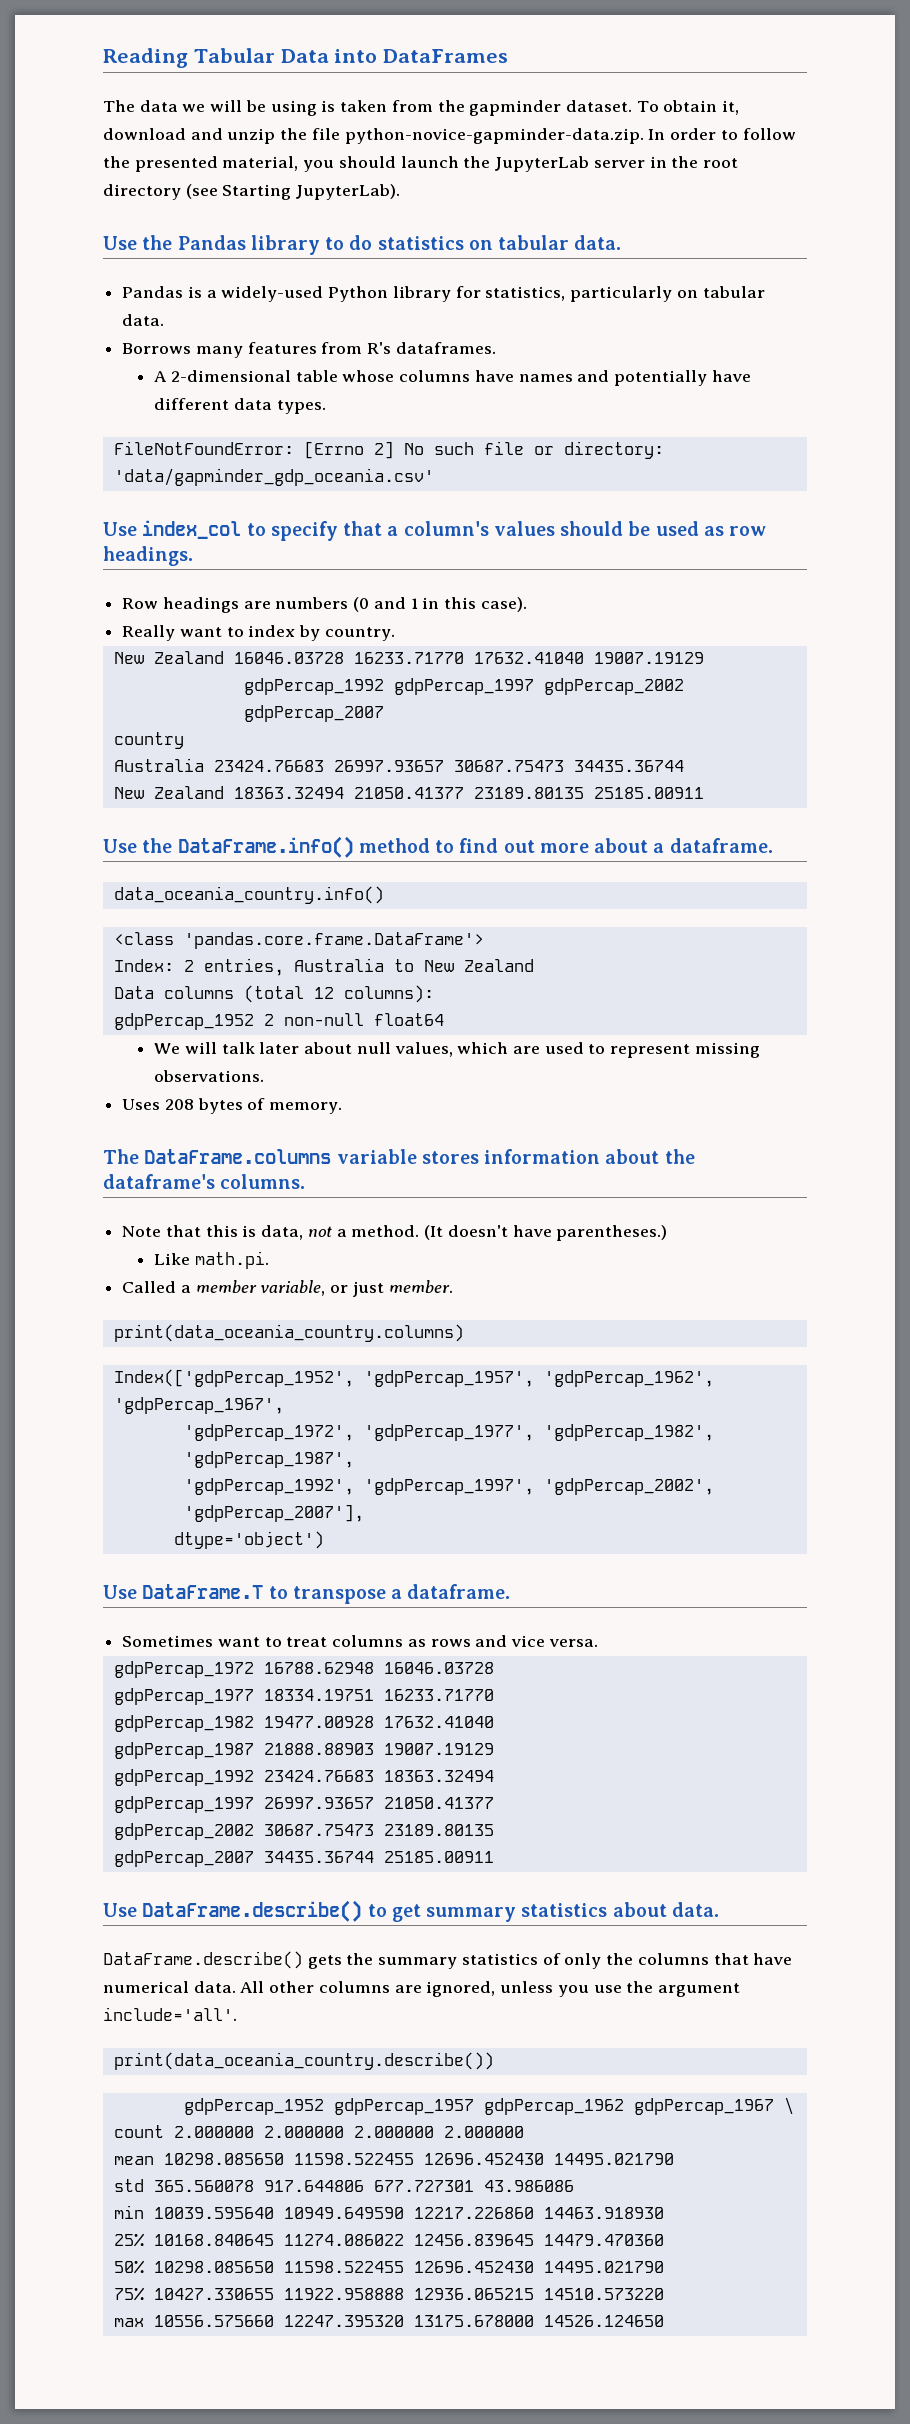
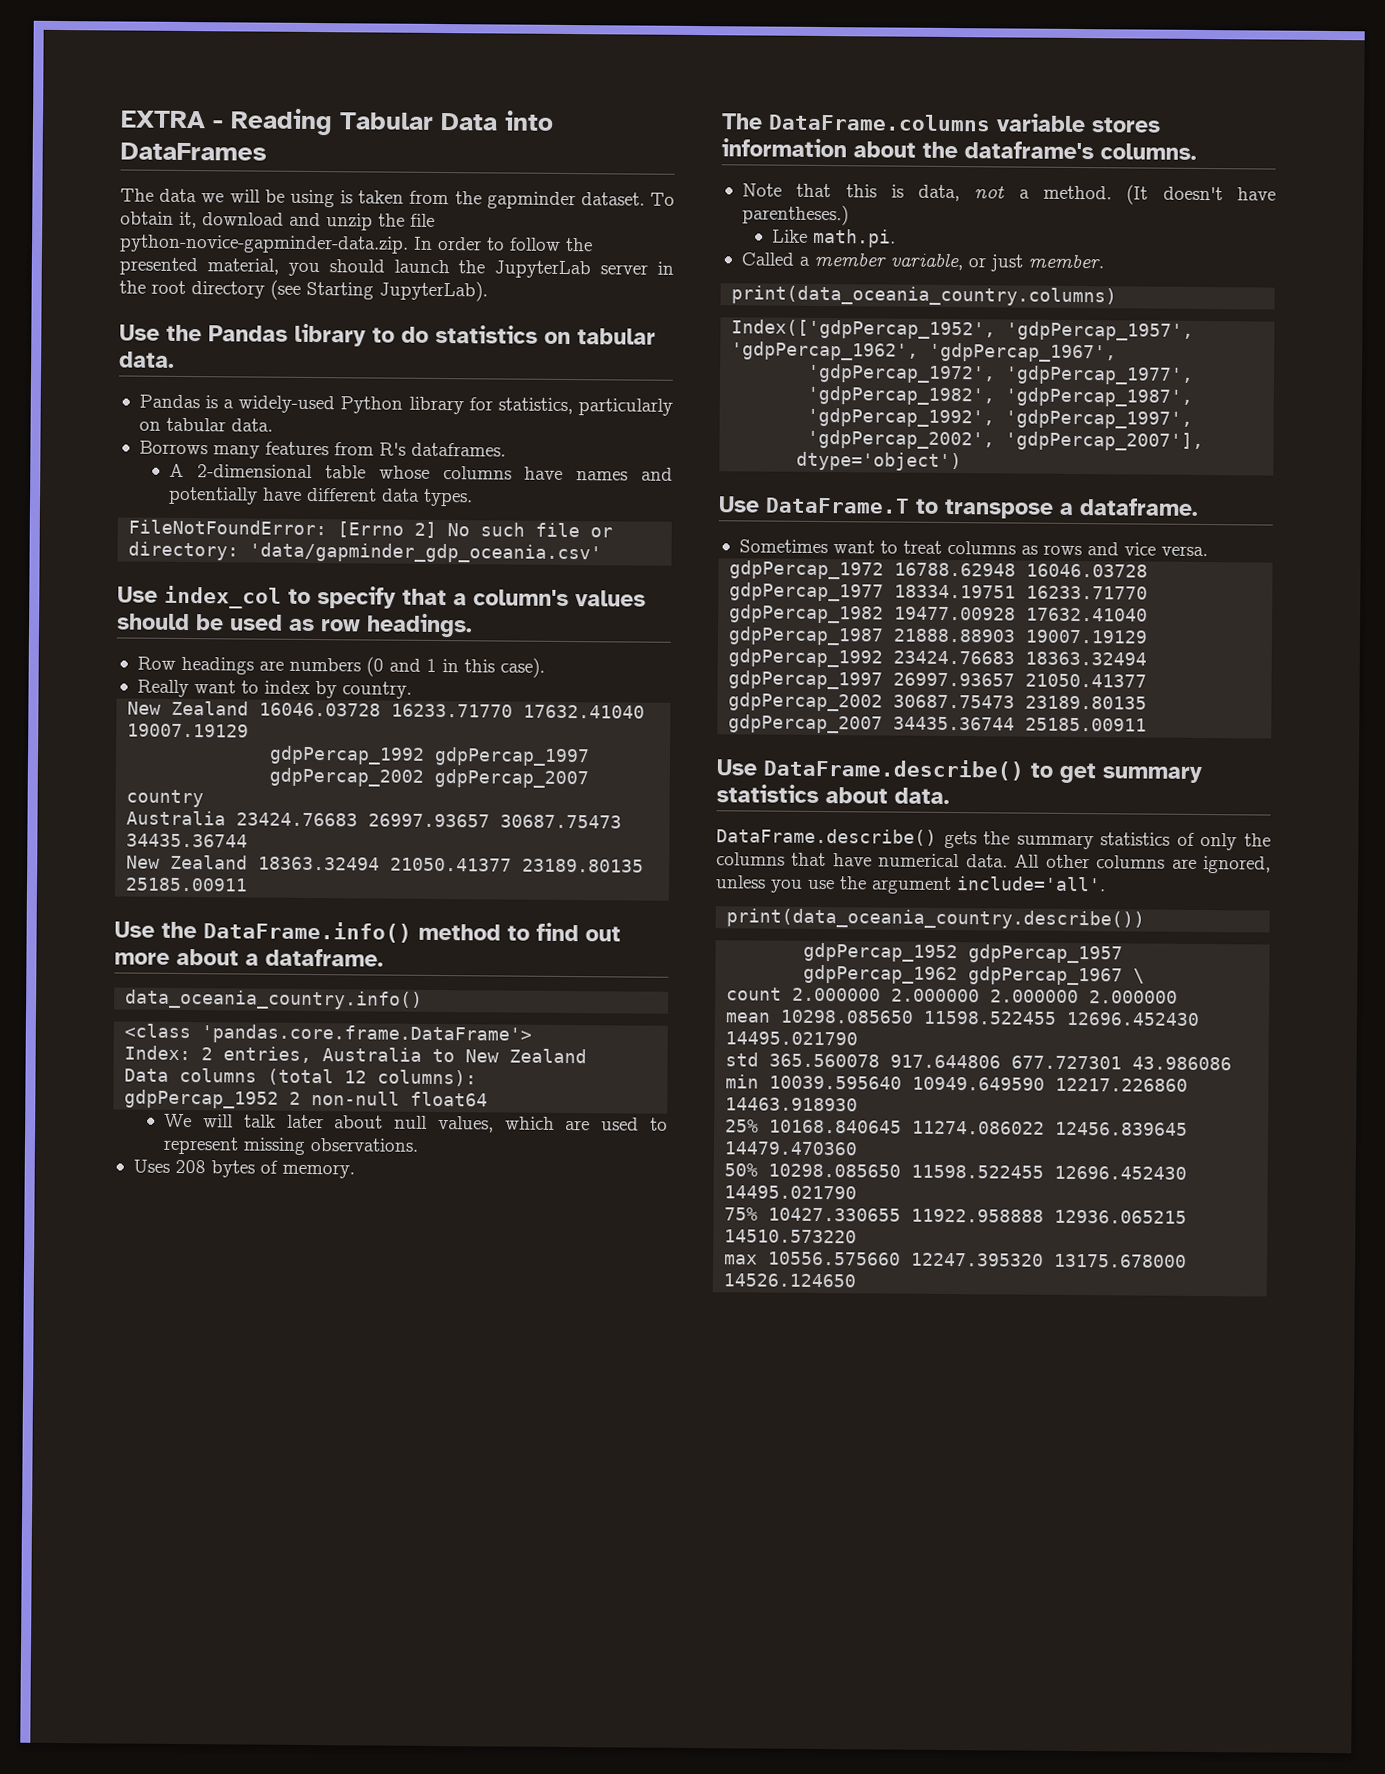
(103, 58) none -> [120,110,224,129] EXTRA -

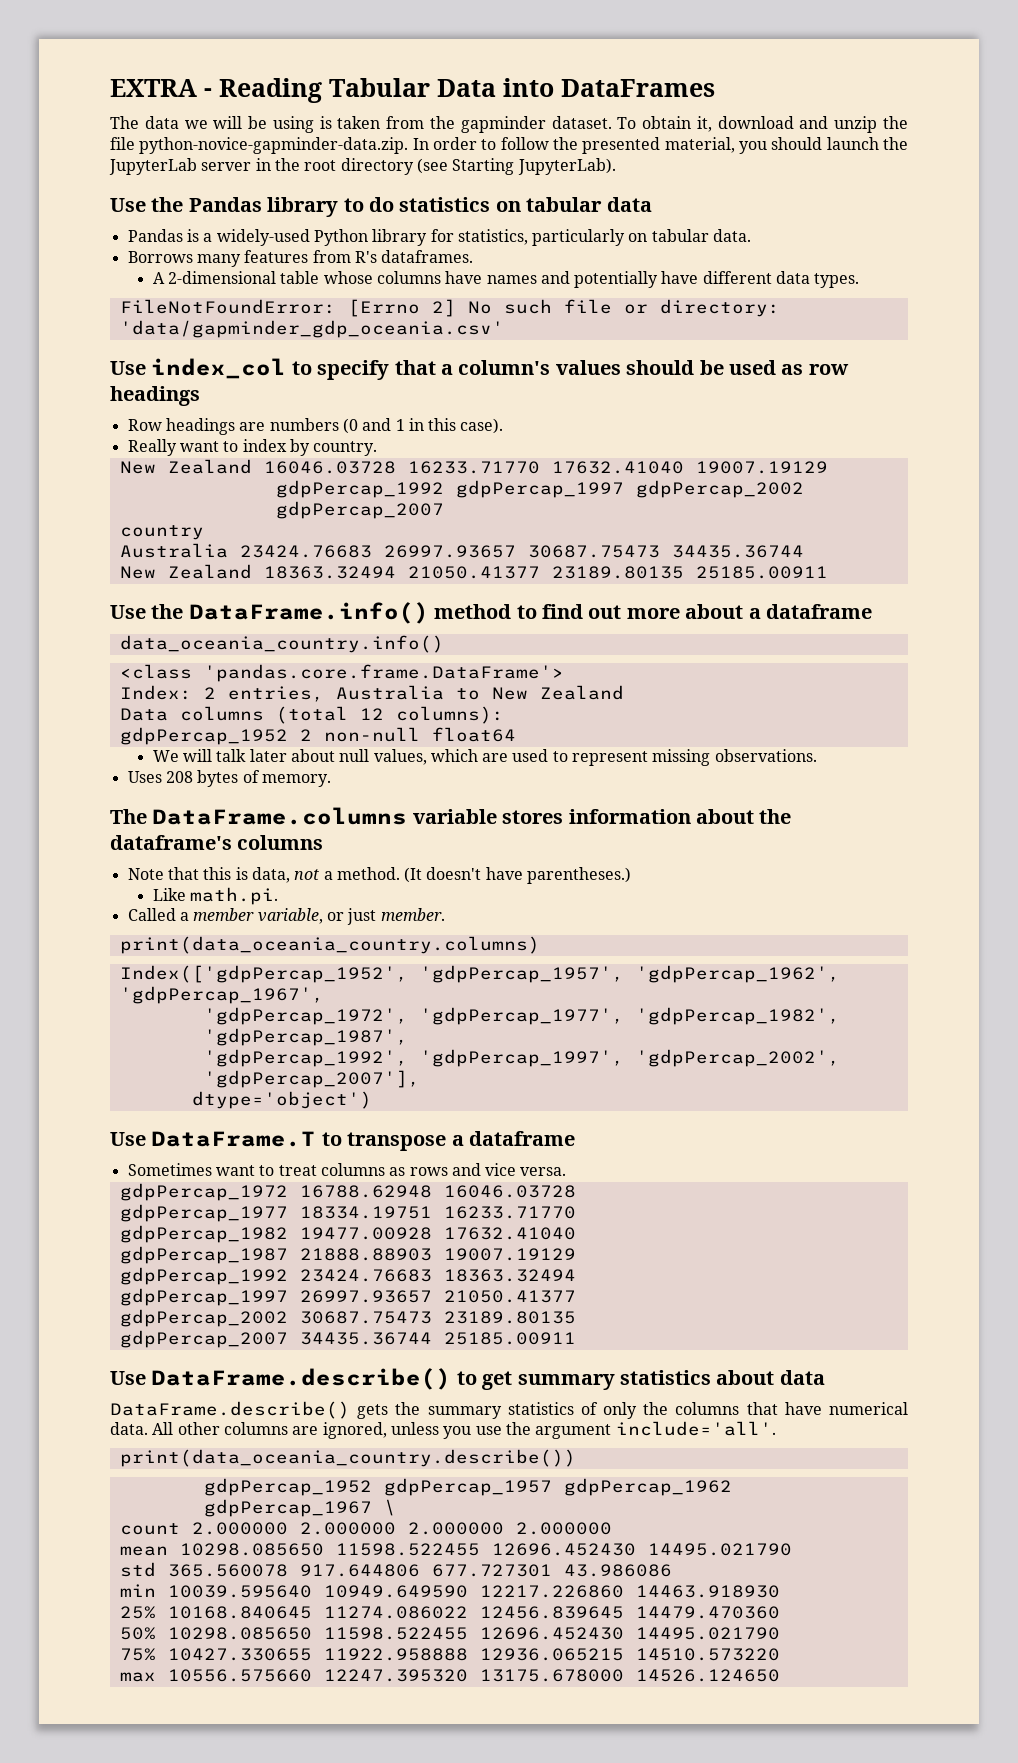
[119,351,175,368] data. -> [606,197,652,212] data
[366,613,473,638] headings. -> [110,386,200,406] headings
[265,948,384,967] dataframe. -> [765,604,872,619] dataframe
[1100,143,1197,160] columns. -> [237,835,324,850] columns
[1079,498,1199,516] dataframe. -> [469,1131,575,1146] dataframe
[894,787,950,805] data. -> [779,1370,825,1385] data

